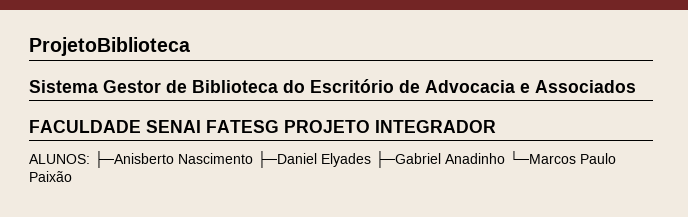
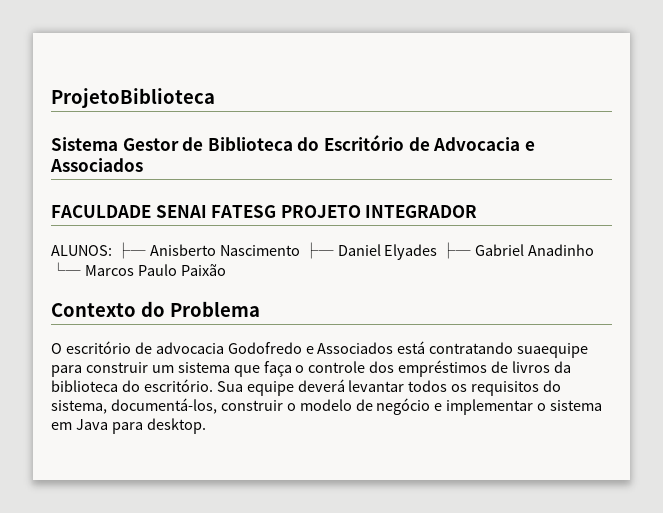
[94,151,616,168] [29,171,72,182] ├─Anisberto Nascimento ├─Daniel Elyades ├─Gabriel Anadinho └─Marcos Paulo Paixão -> [115,242,595,260] [51,262,226,276] [51,301,260,317] [51,341,589,358] [51,360,571,377] [51,379,562,396] [51,398,603,415] [51,418,206,434] ├─ Anisberto Nascimento ├─ Daniel Elyades ├─ Gabriel Anadinho └─ Marcos Paulo Paixão // Contexto do Problema // O escritório de advocacia Godofredo e Associados está contratando suaequipe para construir um sistema que faça o controle dos empréstimos de livros da biblioteca do escritório. Sua equipe deverá levantar todos os requisitos do sistema, documentá-los, construir o modelo de negócio e implementar o sistema em Java para desktop.

